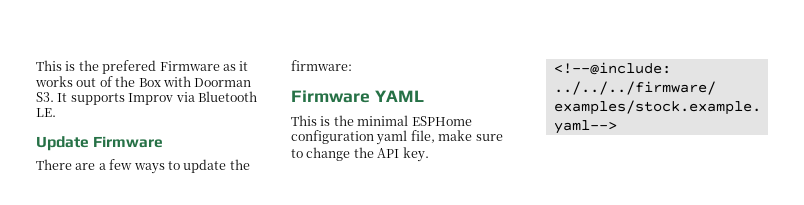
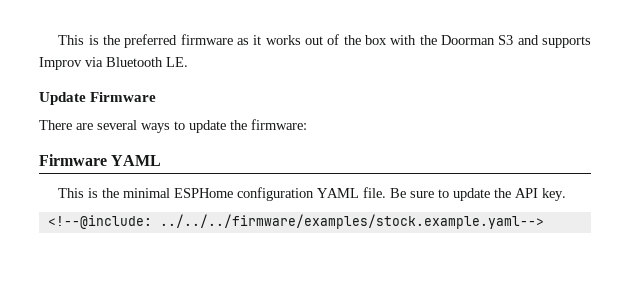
[36,60,220,74] This is the prefered Firmware -> [58,34,233,48] This is the preferred firmware
[138,76,252,87] [36,92,68,102] Box with Doorman S3. It -> [364,35,539,45] box with the Doorman S3 and
[98,159,133,170] a few -> [97,120,137,130] several
[376,130,473,145] yaml file, make -> [317,187,407,198] YAML file. Be
[306,147,351,161] change -> [453,188,491,201] update

